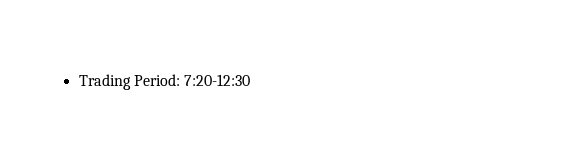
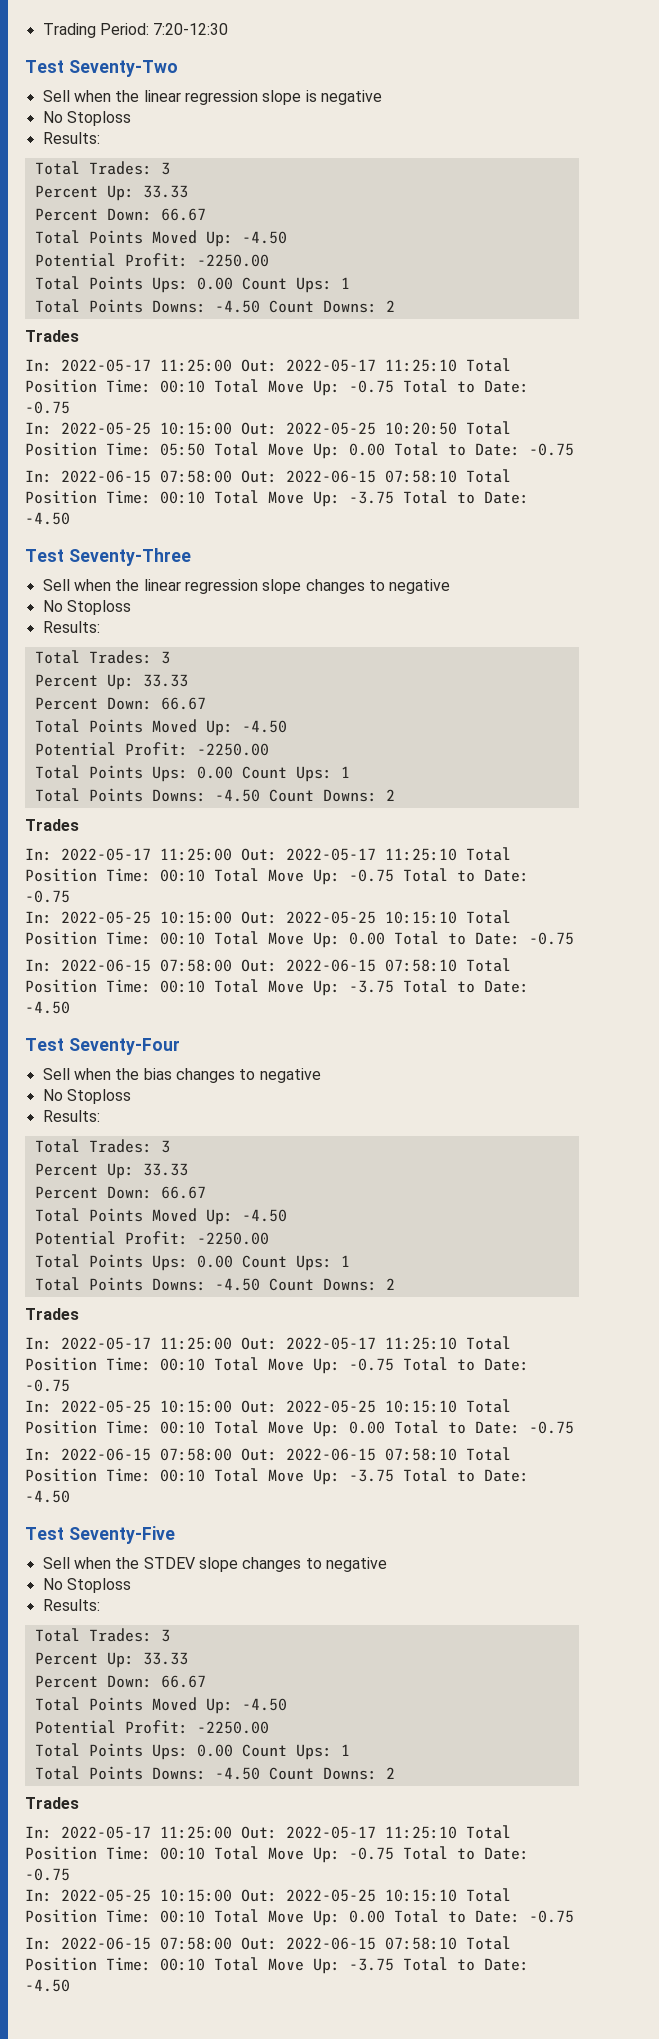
(251, 80) none -> [25,60,178,77] [42,90,382,105] [42,111,131,126] [42,132,100,144] [34,161,170,175] [34,185,188,201] [34,208,206,221] [34,230,287,247] [34,253,269,267] [34,276,350,293] [34,299,395,313] [25,330,79,342] [25,358,511,372] [25,379,529,396] [25,401,70,414] [25,421,511,435] [25,442,574,459] [25,469,511,483] [25,490,529,507] [25,512,70,525] [25,548,191,566] [42,579,451,594] [42,600,131,615] [42,621,100,633] [34,650,170,664] [34,674,188,690] [34,697,206,710] [34,719,287,736] [34,742,269,756] [34,765,350,782] [34,788,395,802] [25,819,79,831] [25,847,511,861] [25,868,529,885] [25,890,70,903] [25,910,511,924] [25,931,574,948] [25,958,511,972] [25,979,529,996] [25,1001,70,1014] [25,1038,180,1055] [42,1068,321,1083] [42,1089,131,1104] [42,1110,100,1122] [34,1139,170,1153] [34,1163,188,1179] [34,1186,206,1199] [34,1208,287,1225] [34,1231,269,1245] [34,1254,350,1271] [34,1277,395,1291] [25,1308,79,1320] [25,1336,511,1350] [25,1357,529,1374] [25,1379,70,1392] [25,1399,511,1413] [25,1420,574,1437] [25,1447,511,1461] [25,1468,529,1485] [25,1490,70,1503] [25,1526,175,1544] [42,1557,387,1572] [42,1578,131,1593] [42,1599,100,1611] [34,1628,170,1642] [34,1652,188,1668] [34,1675,206,1688] [34,1697,287,1714] [34,1720,269,1734] [34,1743,350,1760] [34,1766,395,1780] [25,1797,79,1809] [25,1825,511,1839] [25,1846,529,1863] [25,1868,70,1881] [25,1888,511,1902] [25,1909,574,1926] [25,1936,511,1950] [25,1957,529,1974] [25,1979,70,1992] // Test Seventy-Two // Sell when the linear regression slope is negative // No Stoploss // Results: // Total Trades: 3 // Percent Up: 33.33 // Percent Down: 66.67 // Total Points Moved Up: -4.50 // Potential Profit: -2250.00 // Total Points Ups: 0.00 Count Ups: 1 // Total Points Downs: -4.50 Count Downs: 2 // Trades // In: 2022-05-17 11:25:00 Out: 2022-05-17 11:25:10 Total Position Time: 00:10 Total Move Up: -0.75 Total to Date: -0.75 // In: 2022-05-25 10:15:00 Out: 2022-05-25 10:20:50 Total Position Time: 05:50 Total Move Up: 0.00 Total to Date: -0.75 // In: 2022-06-15 07:58:00 Out: 2022-06-15 07:58:10 Total Position Time: 00:10 Total Move Up: -3.75 Total to Date: -4.50 // Test Seventy-Three // Sell when the linear regression slope changes to negative // No Stoploss // Results: // Total Trades: 3 // Percent Up: 33.33 // Percent Down: 66.67 // Total Points Moved Up: -4.50 // Potential Profit: -2250.00 // Total Points Ups: 0.00 Count Ups: 1 // Total Points Downs: -4.50 Count Downs: 2 // Trades // In: 2022-05-17 11:25:00 Out: 2022-05-17 11:25:10 Total Position Time: 00:10 Total Move Up: -0.75 Total to Date: -0.75 // In: 2022-05-25 10:15:00 Out: 2022-05-25 10:15:10 Total Position Time: 00:10 Total Move Up: 0.00 Total to Date: -0.75 // In: 2022-06-15 07:58:00 Out: 2022-06-15 07:58:10 Total Position Time: 00:10 Total Move Up: -3.75 Total to Date: -4.50 // Test Seventy-Four // Sell when the bias changes to negative // No Stoploss // Results: // Total Trades: 3 // Percent Up: 33.33 // Percent Down: 66.67 // Total Points Moved Up: -4.50 // Potential Profit: -2250.00 // Total Points Ups: 0.00 Count Ups: 1 // Total Points Downs: -4.50 Count Downs: 2 // Trades // In: 2022-05-17 11:25:00 Out: 2022-05-17 11:25:10 Total Position Time: 00:10 Total Move Up: -0.75 Total to Date: -0.75 // In: 2022-05-25 10:15:00 Out: 2022-05-25 10:15:10 Total Position Time: 00:10 Total Move Up: 0.00 Total to Date: -0.75 // In: 2022-06-15 07:58:00 Out: 2022-06-15 07:58:10 Total Position Time: 00:10 Total Move Up: -3.75 Total to Date: -4.50 // Test Seventy-Five // Sell when the STDEV slope changes to negative // No Stoploss // Results: // Total Trades: 3 // Percent Up: 33.33 // Percent Down: 66.67 // Total Points Moved Up: -4.50 // Potential Profit: -2250.00 // Total Points Ups: 0.00 Count Ups: 1 // Total Points Downs: -4.50 Count Downs: 2 // Trades // In: 2022-05-17 11:25:00 Out: 2022-05-17 11:25:10 Total Position Time: 00:10 Total Move Up: -0.75 Total to Date: -0.75 // In: 2022-05-25 10:15:00 Out: 2022-05-25 10:15:10 Total Position Time: 00:10 Total Move Up: 0.00 Total to Date: -0.75 // In: 2022-06-15 07:58:00 Out: 2022-06-15 07:58:10 Total Position Time: 00:10 Total Move Up: -3.75 Total to Date: -4.50

